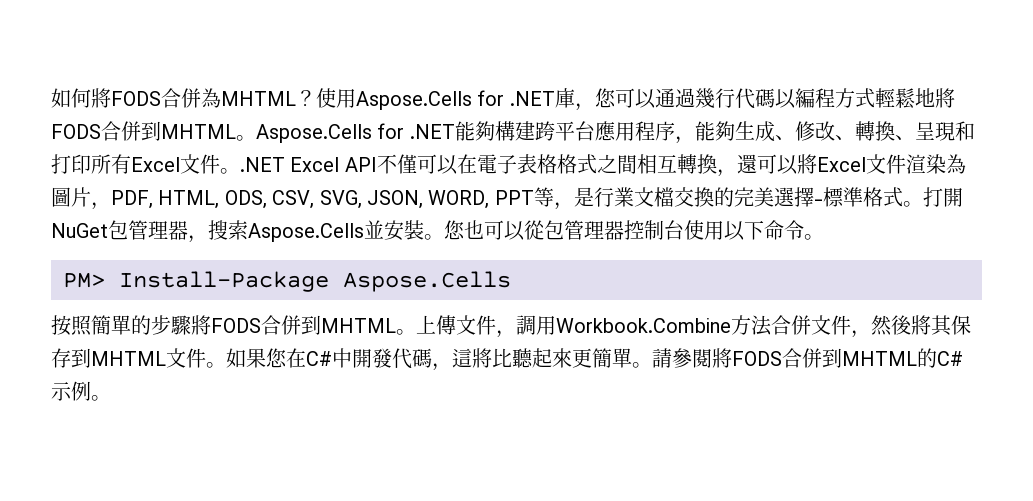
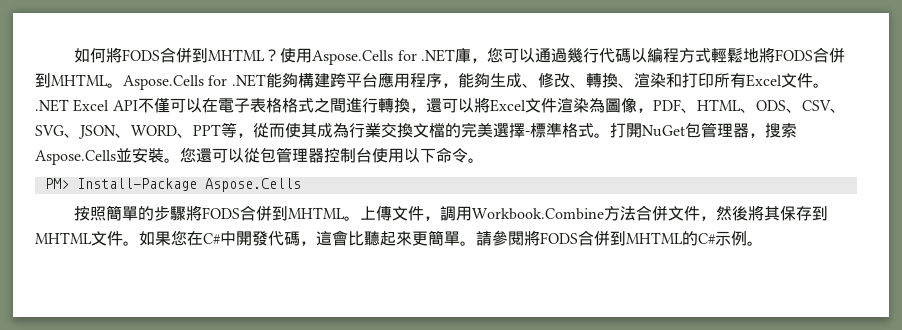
[201,88,221,108] 為 -> [192,48,209,63] 到
[914,122,955,141] 呈現 -> [633,73,666,88] 渲染
[636,154,677,174] 相互 -> [345,97,378,113] 進行
[71,187,714,210] 片，PDF, HTML, ODS, CSV, SVG, JSON, WORD, PPT等，是行業文檔交換 -> [620,98,846,113] [35,122,445,139] 像，PDF、HTML、ODS、CSV、SVG、JSON、WORD、PPT等，從而使其成為行業交換文檔
[464,220,484,239] 也 -> [196,148,212,163] 還
[472,348,492,368] 將 -> [332,230,348,246] 會

